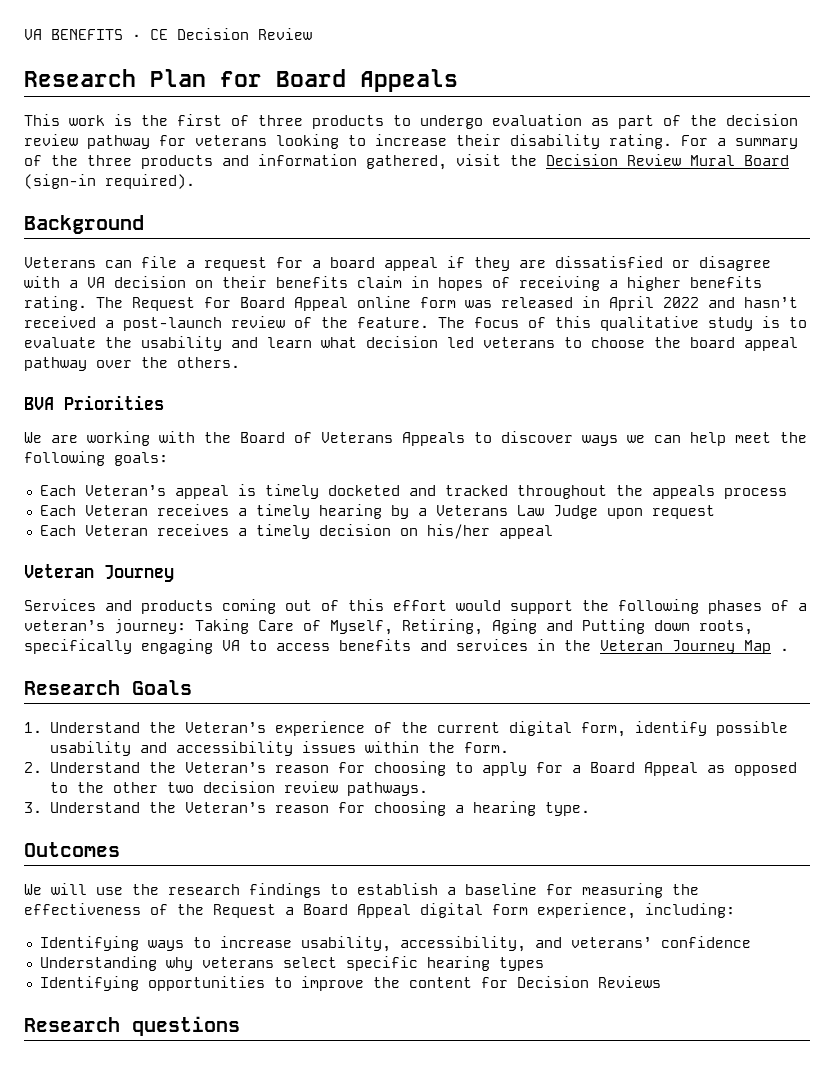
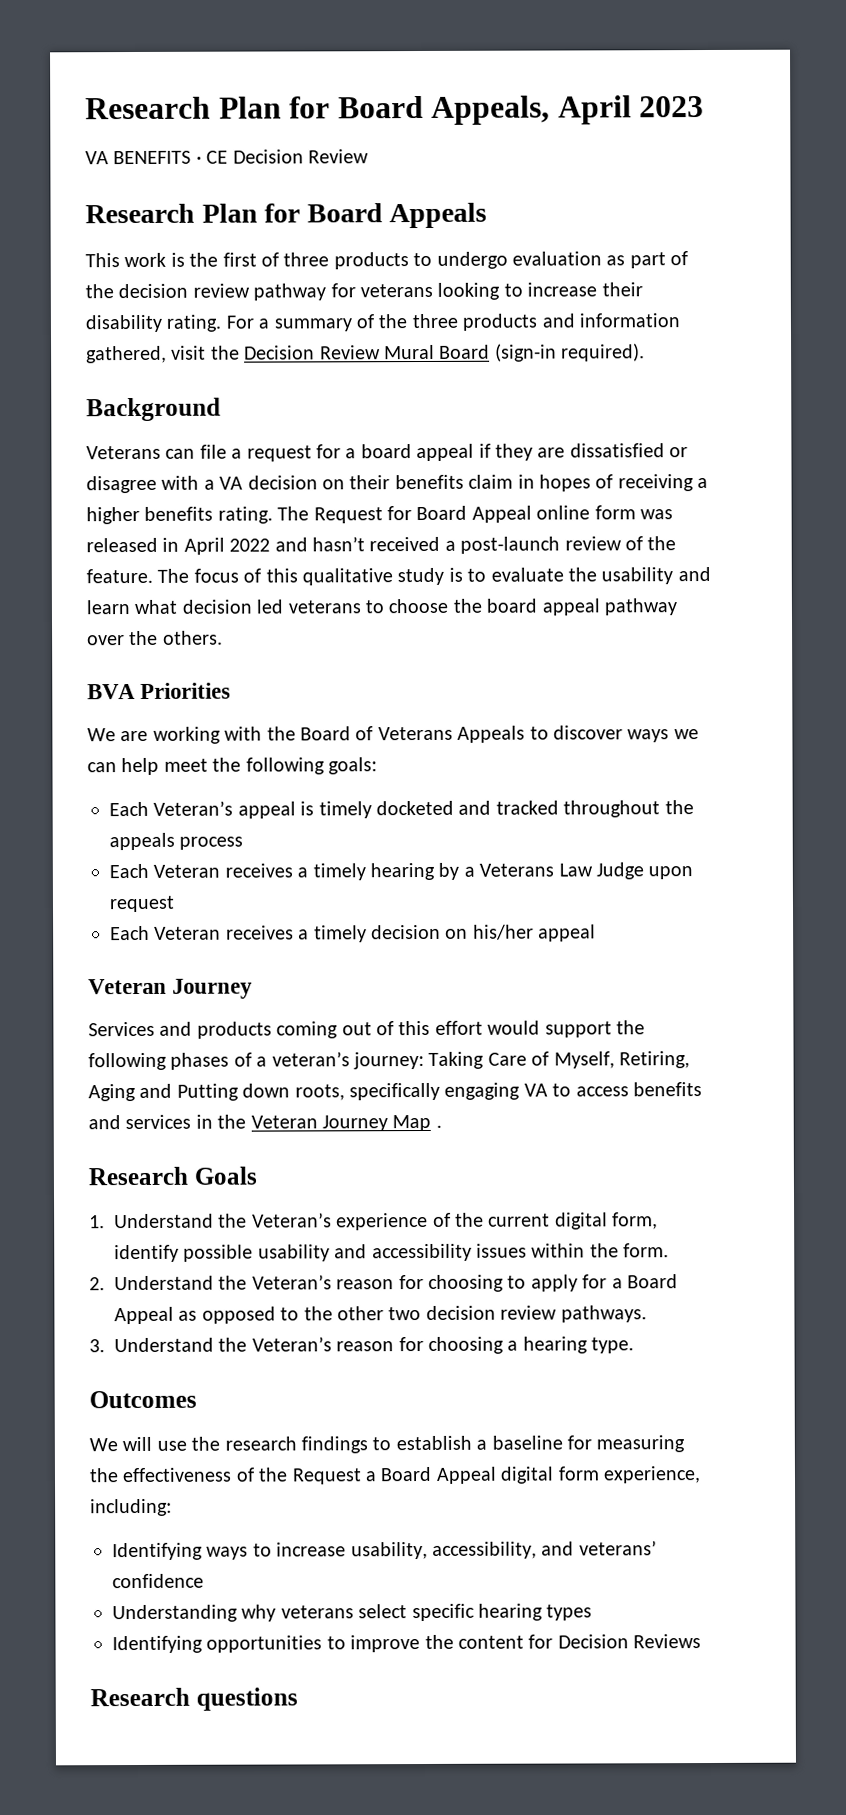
(24, 34) none -> [85,95,705,125] Research Plan for Board Appeals, April 2023 //

